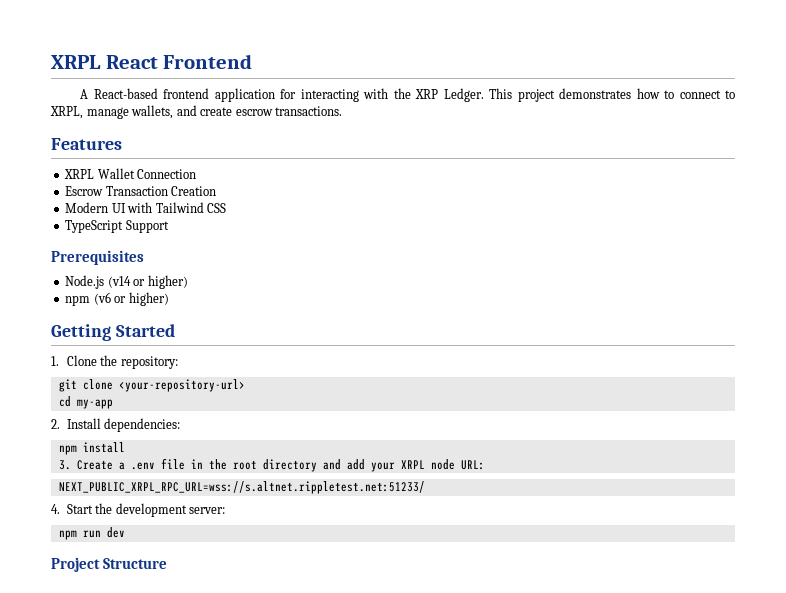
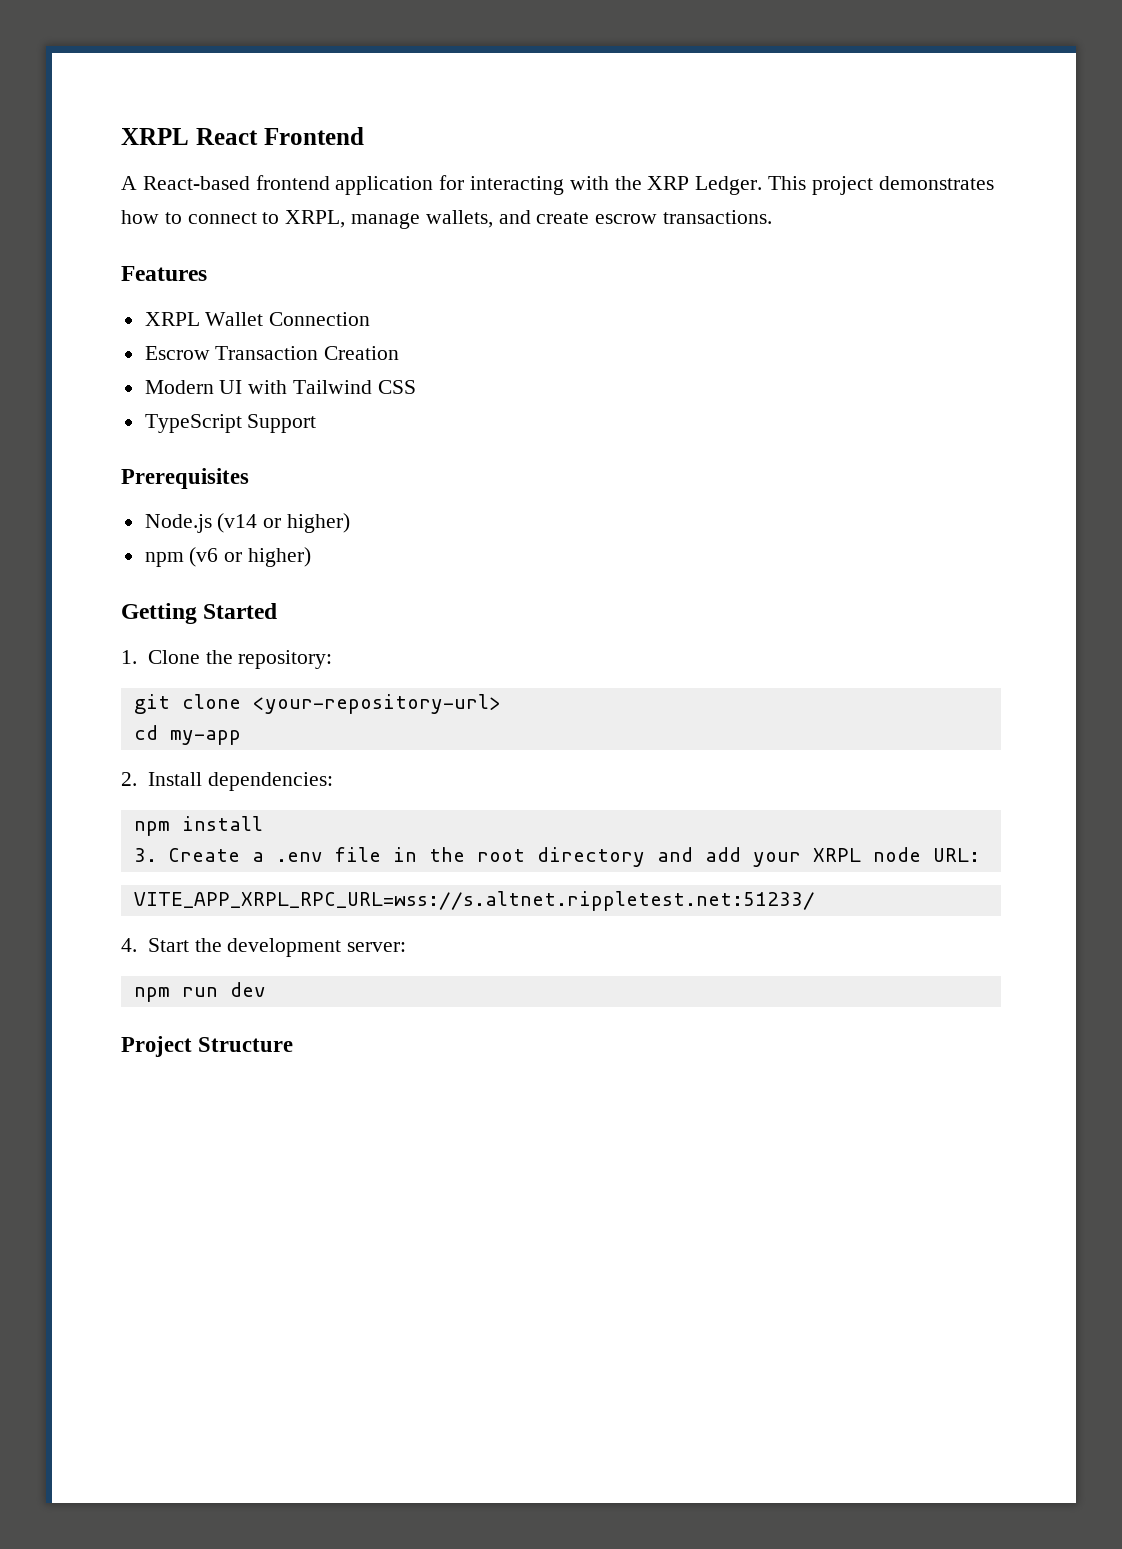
[58,481,425,494] NEXT_PUBLIC_XRPL_RPC_URL=wss://s.altnet.rippletest.net:51233/ -> [133,891,815,911] VITE_APP_XRPL_RPC_URL=wss://s.altnet.rippletest.net:51233/

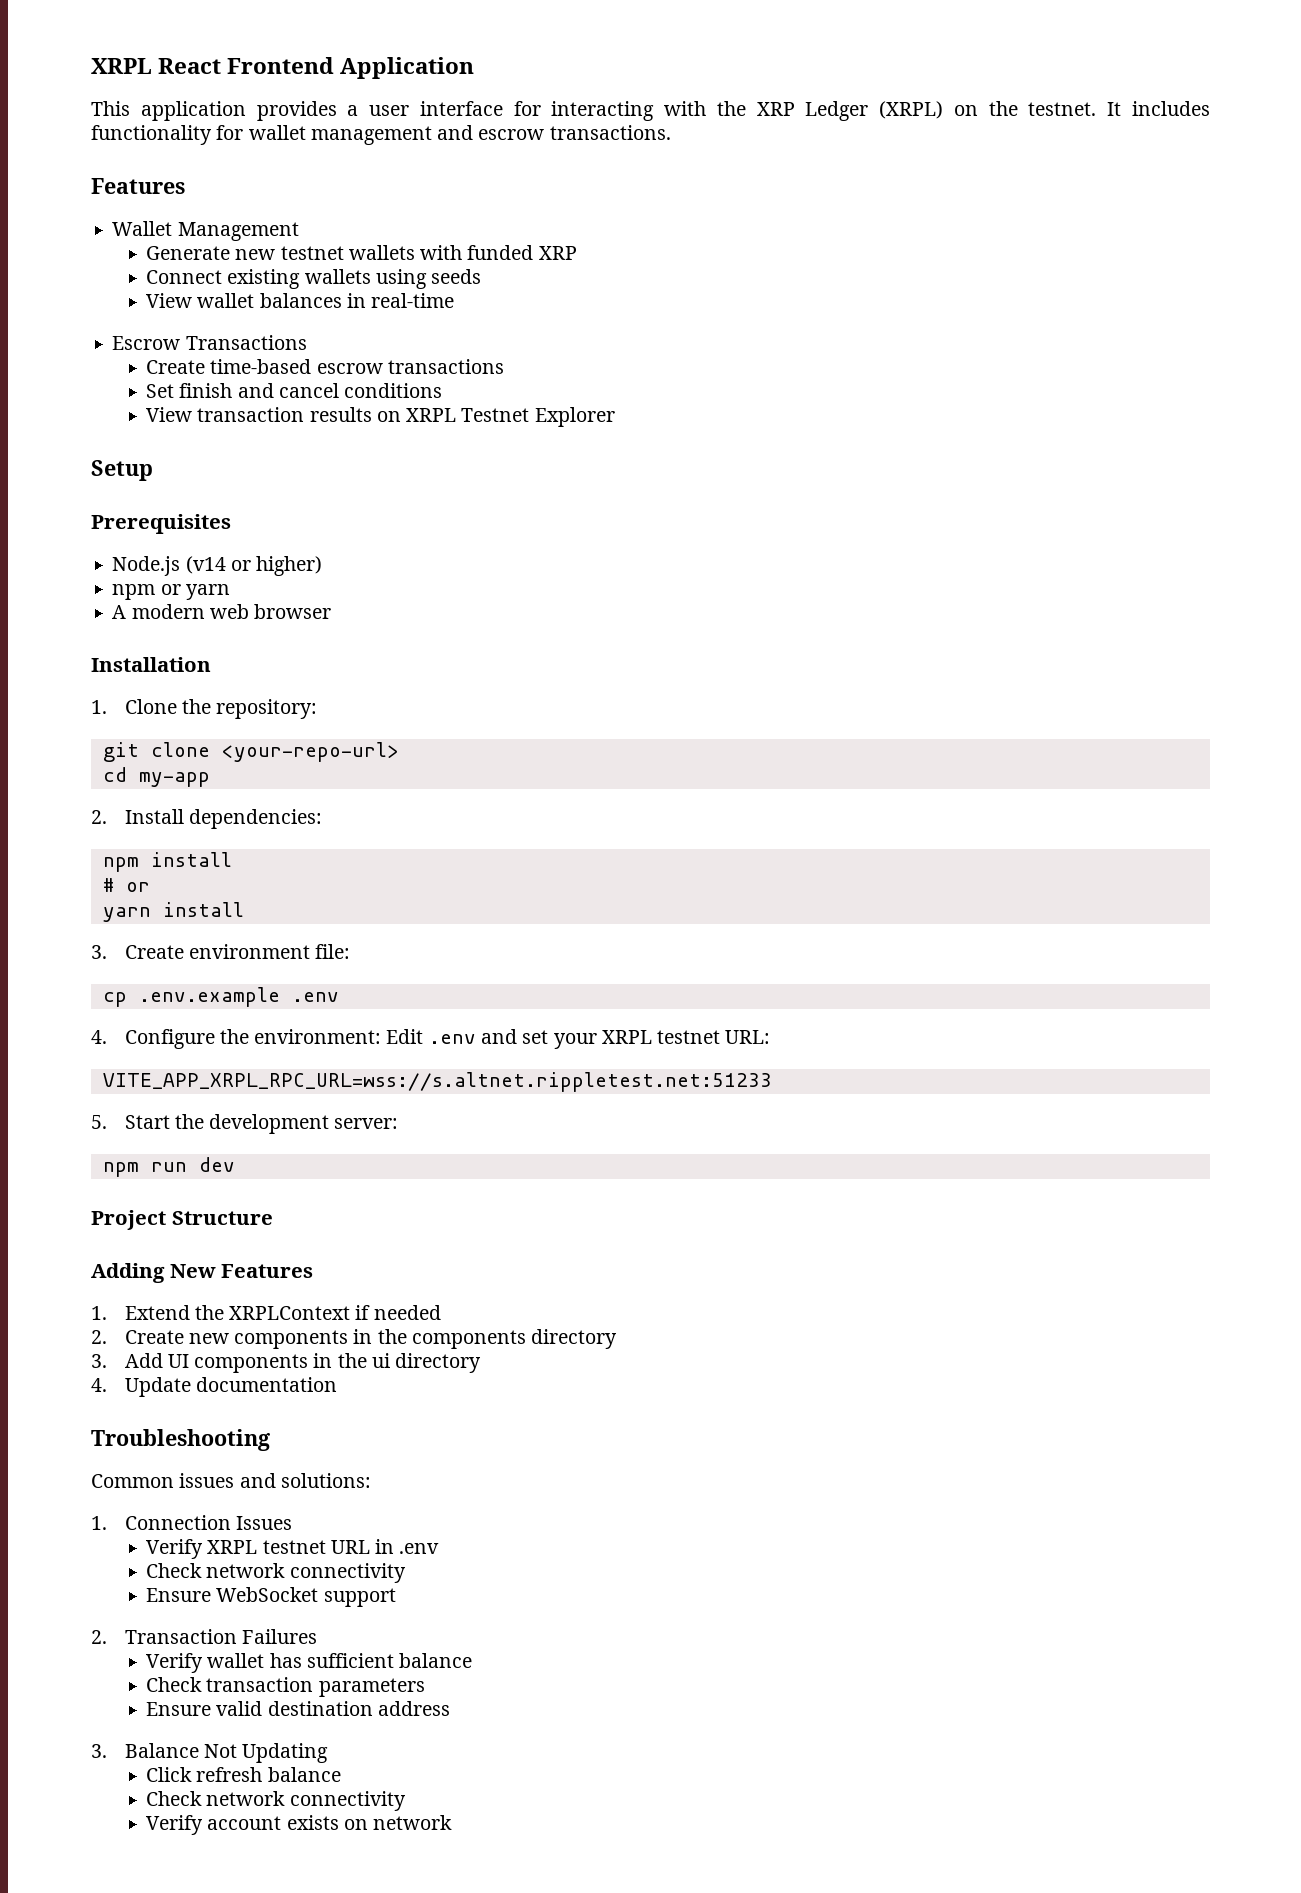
[121,175,434,195] // A React-based frontend application -> [340,57,475,79] [91,101,503,121] Application // This application provides a user interface
[695,176,994,195] [121,210,773,229] [121,266,207,281] [144,312,371,326] [144,346,400,360] [144,380,416,394] [144,414,317,433] Ledger. This project demonstrates how to connect to XRPL, manage wallets, and create escrow transactions. // Features // XRPL Wallet Connection // Escrow Transaction Creation // Modern UI with Tailwind CSS // TypeScript Support -> [805,101,1210,121] [91,125,671,145] [91,178,185,194] [112,221,299,241] [146,245,577,260] [146,269,482,289] [146,293,455,308] [112,335,307,350] [146,359,504,374] [146,383,443,398] [146,407,615,427] [91,460,153,481] Ledger (XRPL) on the testnet. It includes functionality for wallet management and escrow transactions. // Features // Wallet Management // Generate new testnet wallets with funded XRP // Connect existing wallets using seeds // View wallet balances in real-time // Escrow Transactions // Create time-based escrow transactions // Set finish and cancel conditions // View transaction results on XRPL Testnet Explorer // Setup
[189,547,312,567] [121,603,278,624] (v6 or higher) // Getting Started -> [160,584,230,600] [112,604,332,619] [91,657,211,672] or yarn // A modern web browser // Installation
[252,694,501,714] <your-repository-url> -> [221,742,399,762] <your-repo-url>
[133,847,741,867] 3. Create a .env file in the root directory and add -> [102,878,150,892] [102,902,244,922] [91,944,351,959] [102,987,339,1007] [91,1029,549,1049] # or // yarn install // 3. Create environment file: // cp .env.example .env // 4. Configure the environment: Edit .env and set
[872,847,921,862] node -> [657,1030,721,1044] testnet
[133,891,815,911] [121,938,137,952] VITE_APP_XRPL_RPC_URL=wss://s.altnet.rippletest.net:51233/ // 4. -> [102,1072,772,1092] [91,1115,107,1129] VITE_APP_XRPL_RPC_URL=wss://s.altnet.rippletest.net:51233 // 5.
(294, 1044) none -> [91,1263,314,1283] [91,1305,441,1320] [91,1329,618,1349] [91,1353,482,1373] [91,1377,337,1397] [91,1429,270,1451] [91,1473,371,1488] [91,1515,292,1530] [146,1539,440,1559] [146,1563,406,1583] [146,1587,396,1607] [91,1629,317,1644] [146,1653,473,1673] [146,1677,425,1697] [146,1701,450,1716] [91,1743,329,1763] [146,1767,341,1782] [146,1791,406,1811] [146,1815,453,1835] // Adding New Features // 1. Extend the XRPLContext if needed // 2. Create new components in the components directory // 3. Add UI components in the ui directory // 4. Update documentation // Troubleshooting // Common issues and solutions: // 1. Connection Issues // Verify XRPL testnet URL in .env // Check network connectivity // Ensure WebSocket support // 2. Transaction Failures // Verify wallet has sufficient balance // Check transaction parameters // Ensure valid destination address // 3. Balance Not Updating // Click refresh balance // Check network connectivity // Verify account exists on network

